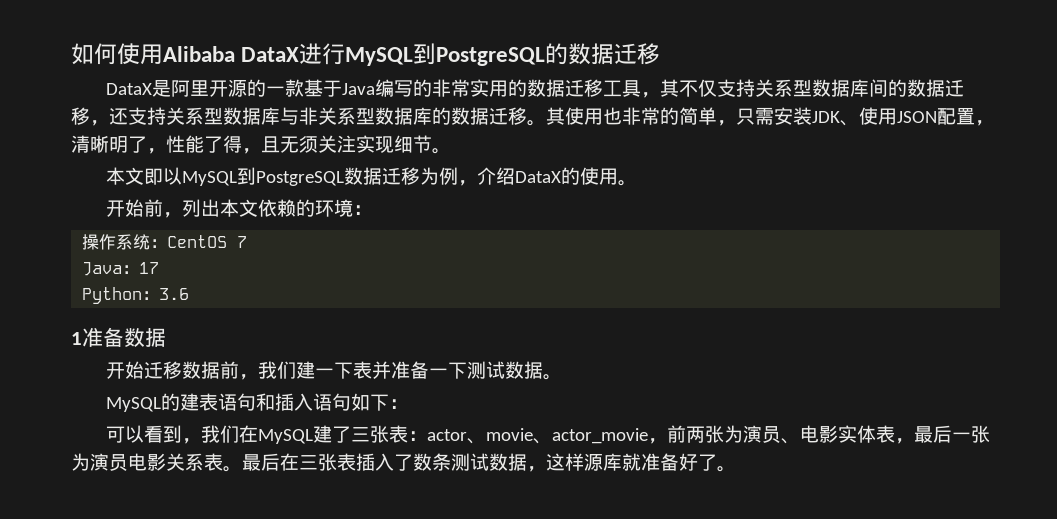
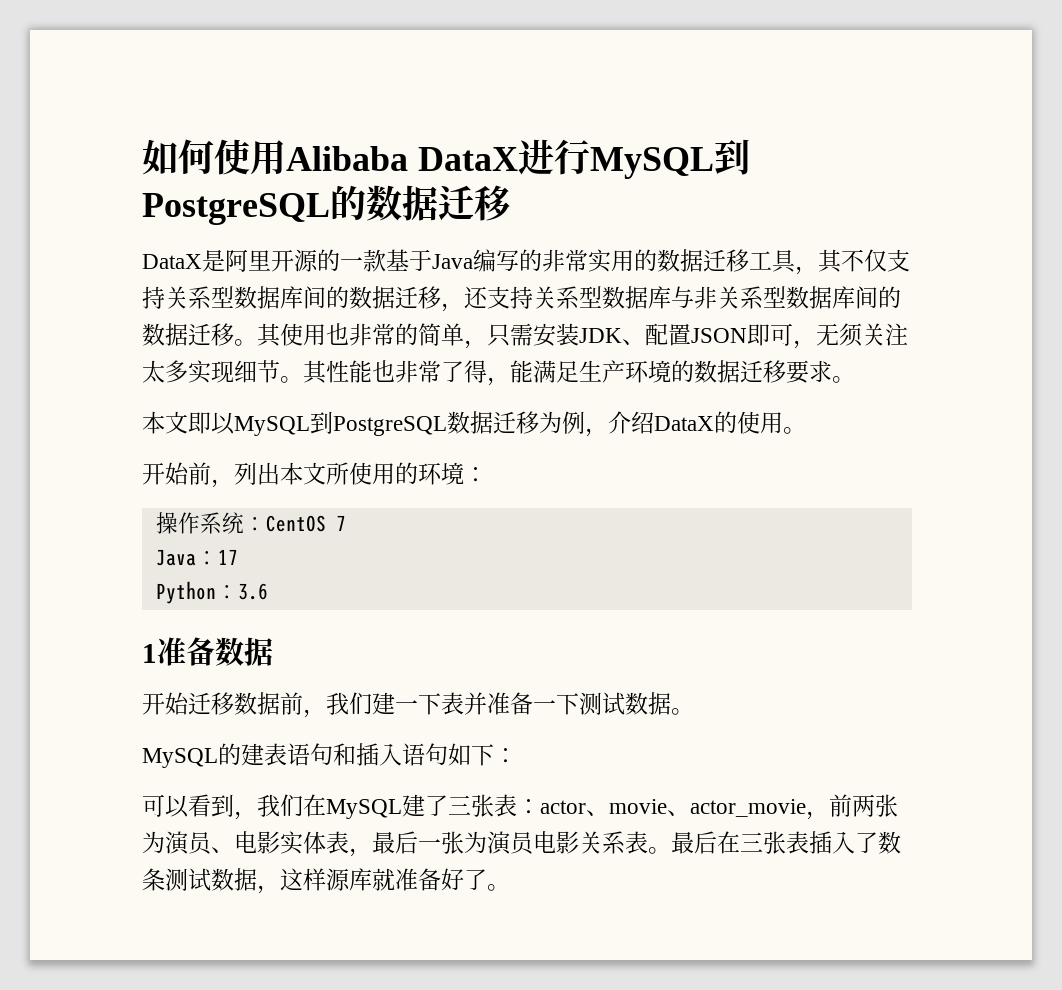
(432, 116) none -> [855,286,878,309] 间
[859,107,994,126] [71,135,280,154] 使用JSON配置，清晰明了，性能了得，且 -> [645,323,816,349] 配置JSON即可，
(356, 144) none -> [142,360,188,383] 太多
(451, 151) none -> [303,360,855,386] 其性能也非常了得，能满足生产环境的数据迁移要求。
[258,199,297,217] 依赖 -> [326,462,395,485] 所使用

